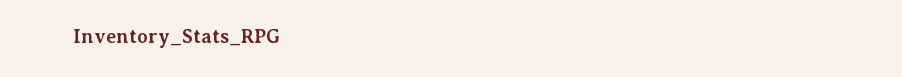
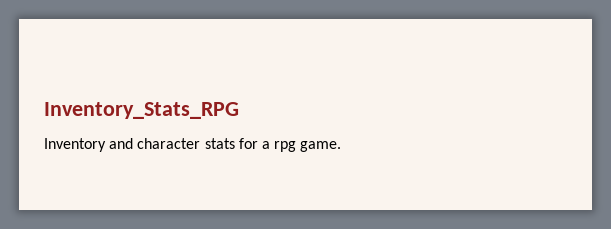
(280, 38) none -> [44,138,342,152] // Inventory and character stats for a rpg game.

